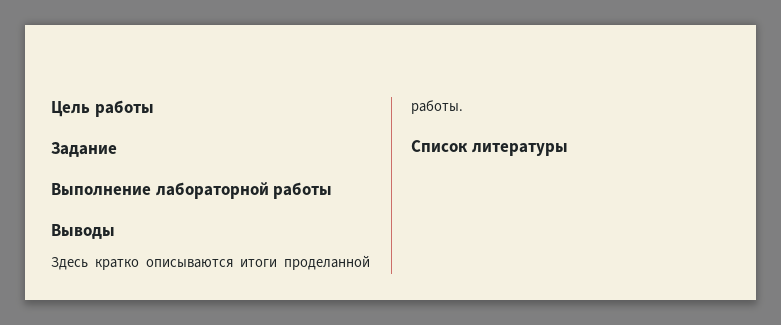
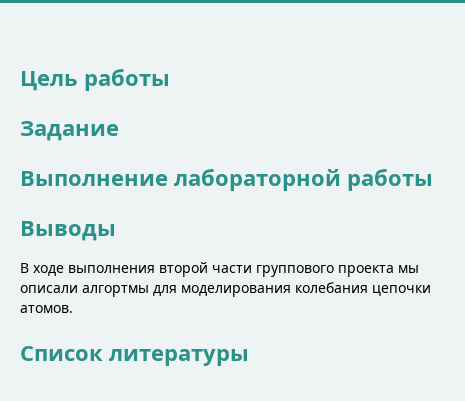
[51,255,370,270] [411,100,463,114] Здесь кратко описываются итоги проделанной работы. -> [20,262,419,277] [20,282,431,297] [20,305,73,313] В ходе выполнения второй части группового проекта мы описали алгортмы для моделирования колебания цепочки атомов.

